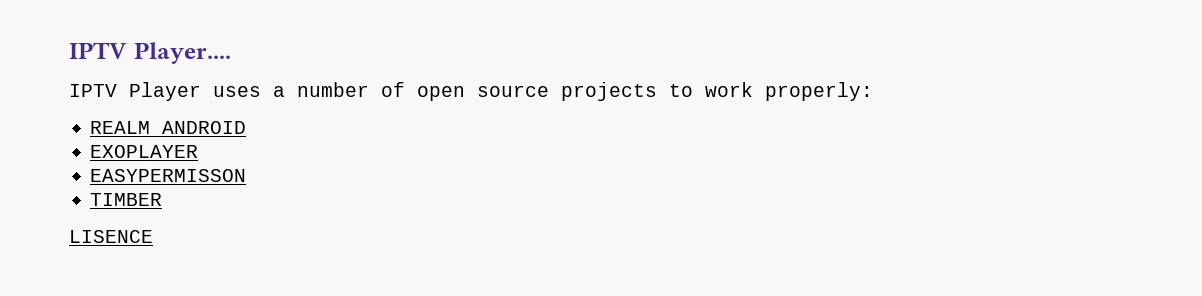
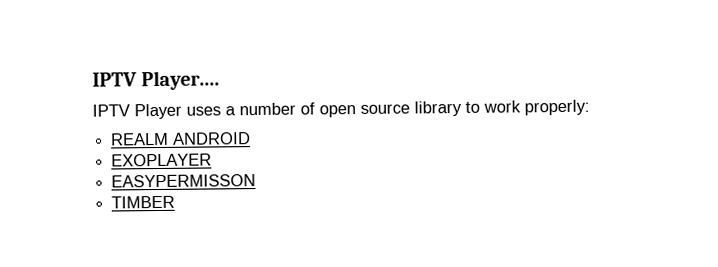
[561,82,657,101] projects -> [414,100,462,117] library
[69,230,153,243] // LISENCE -> (176, 202) none

